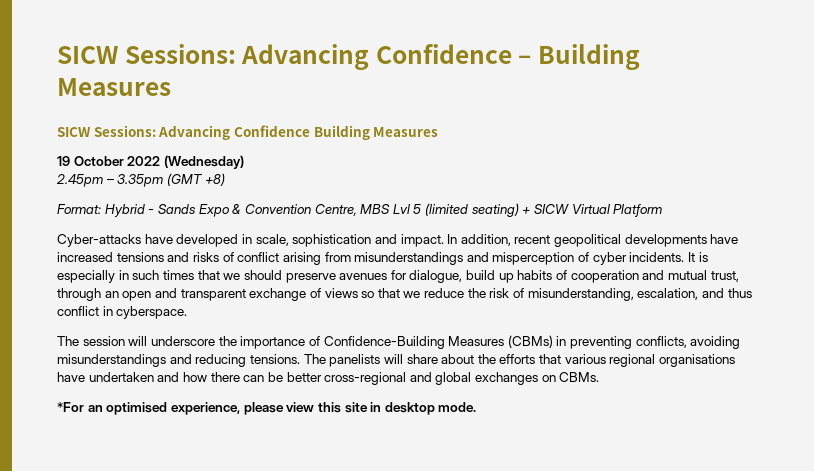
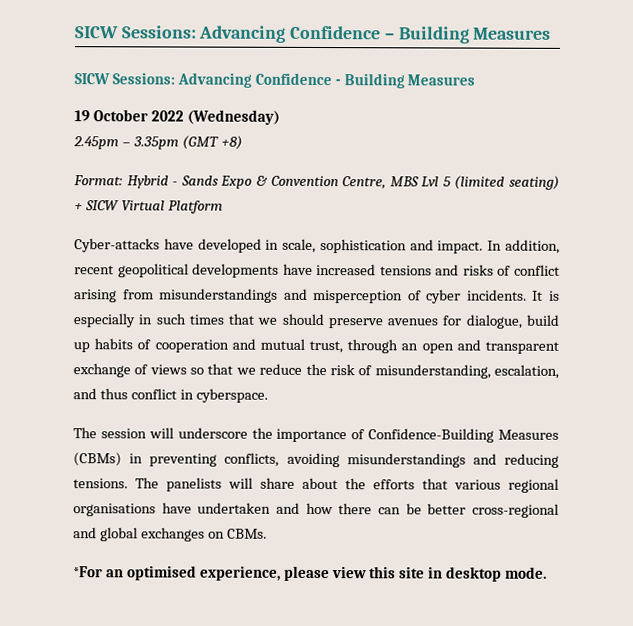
(310, 131) none -> [334,79,341,86] -

